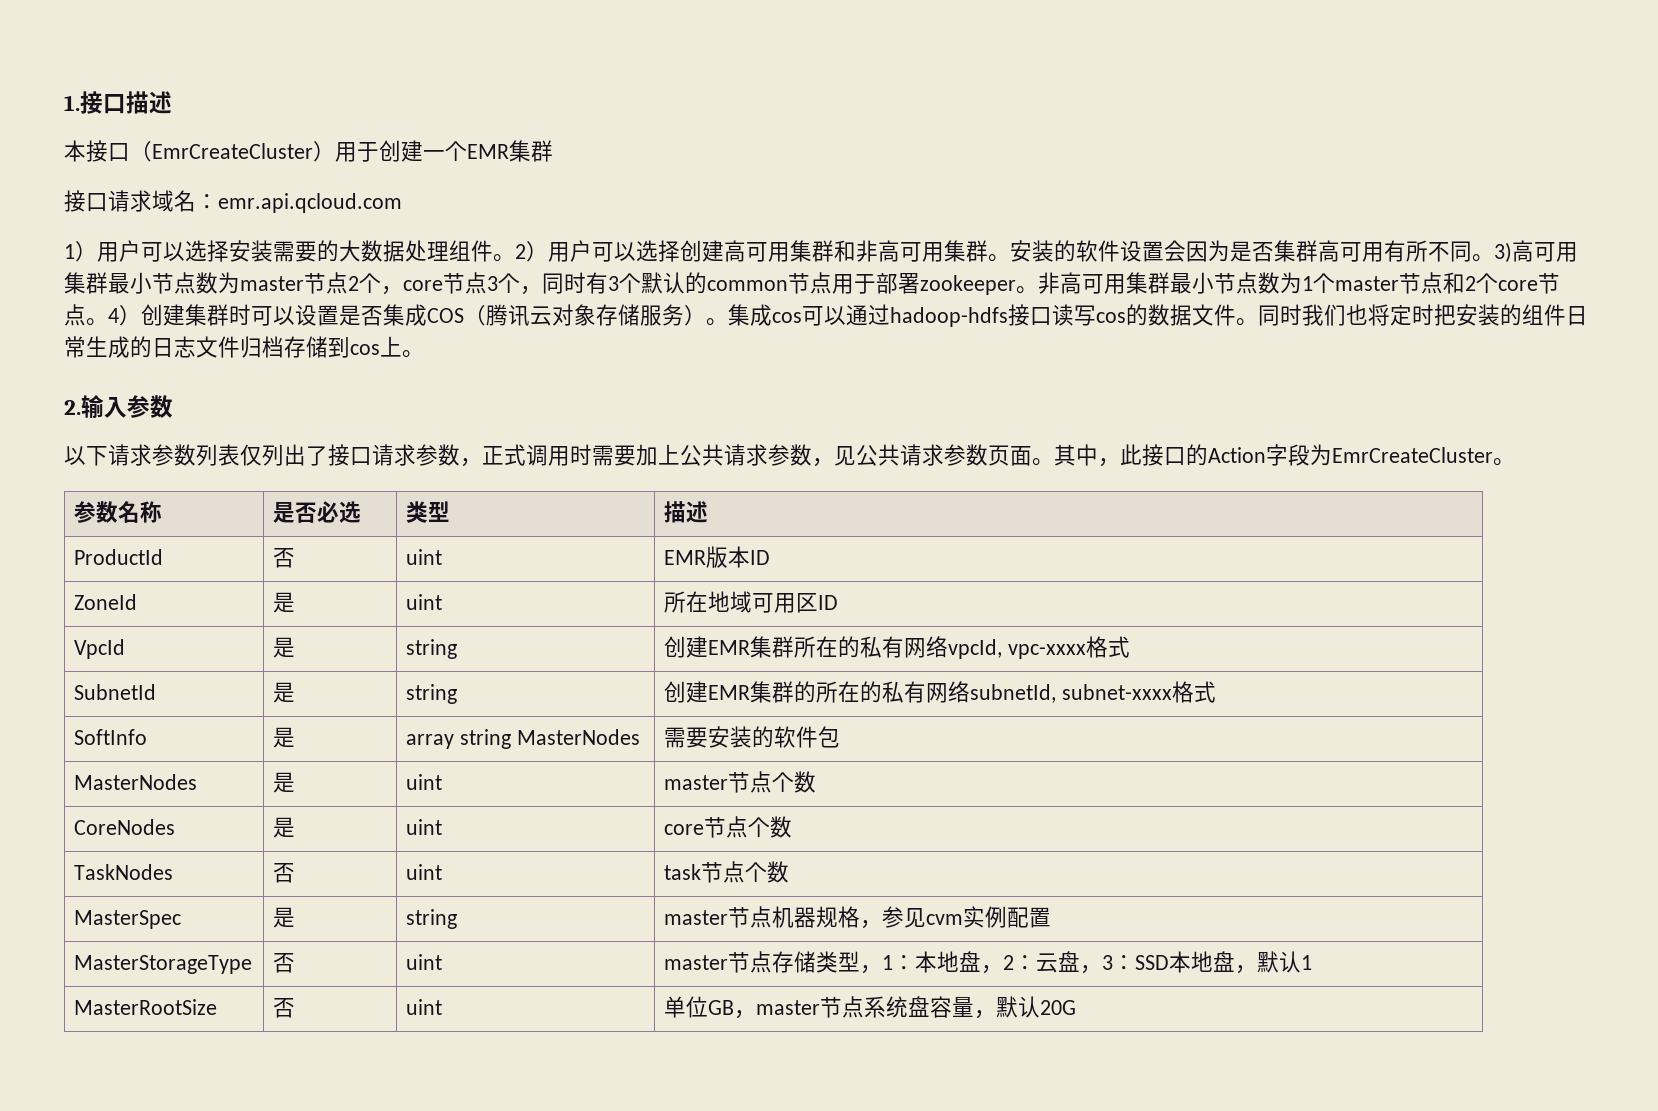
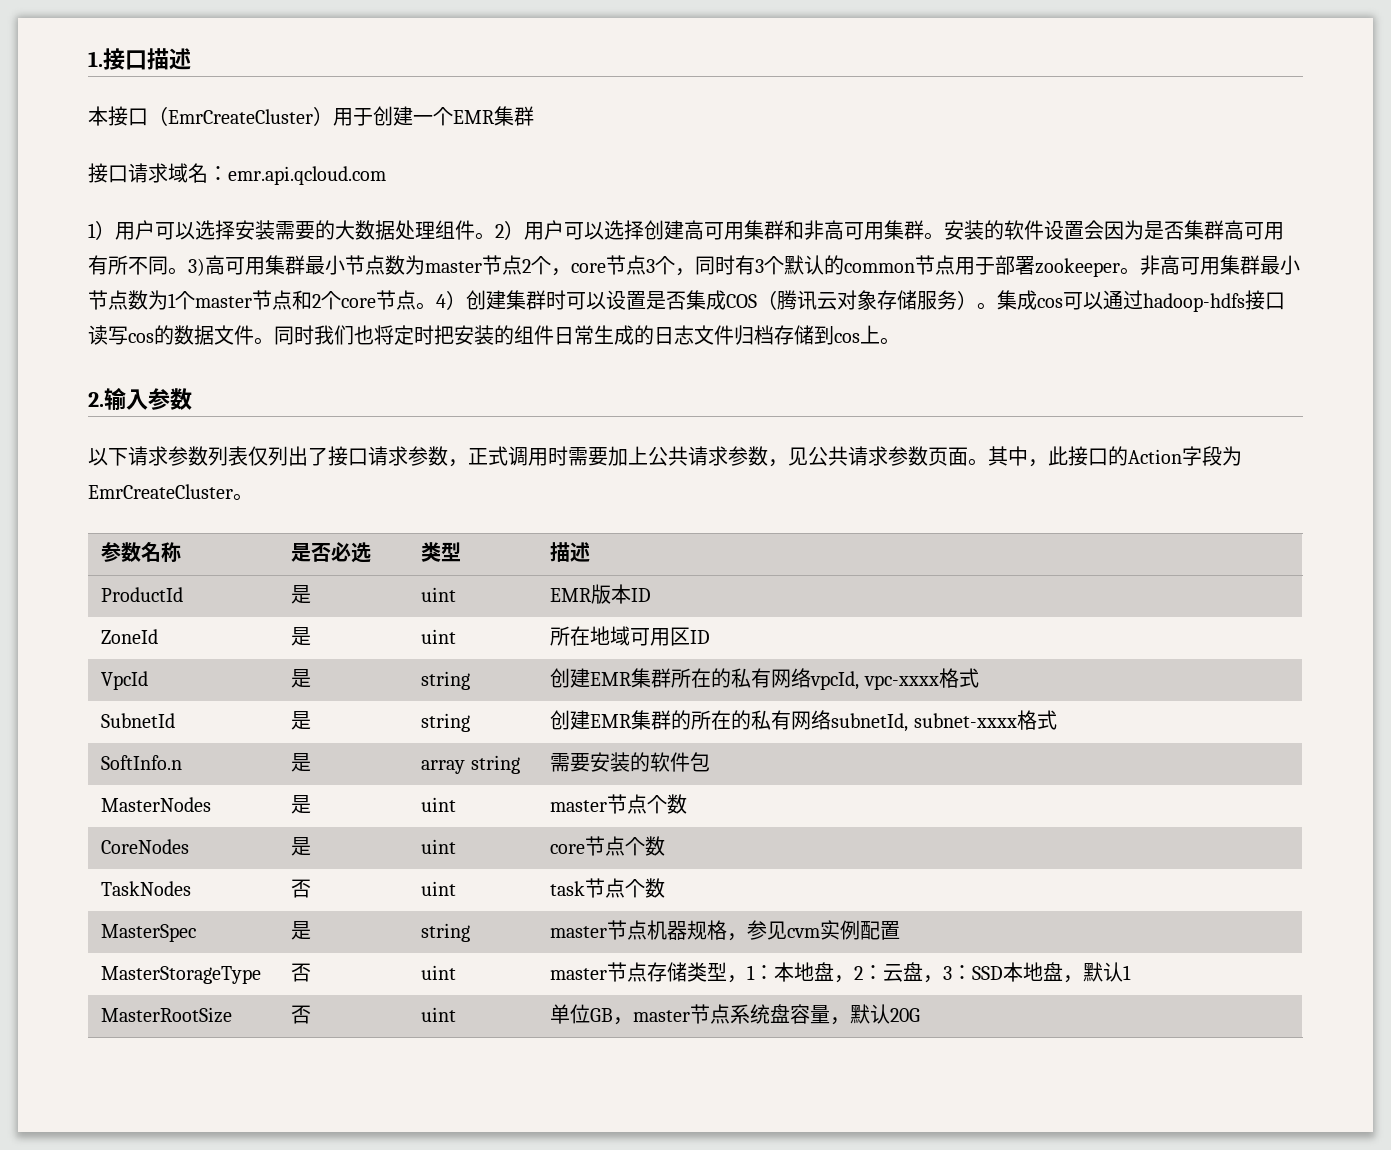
[273,548,296,568] 否 -> [291,585,312,604] 是
[74,729,148,745] SoftInfo -> [101,755,183,770] SoftInfo.n
[516,729,640,745] MasterNodes -> (520, 764) none

